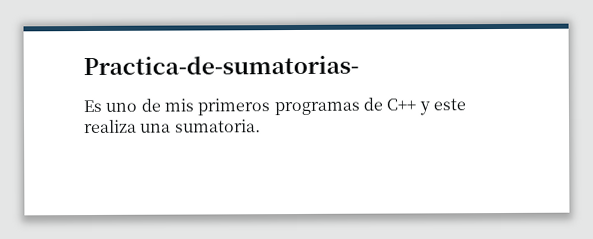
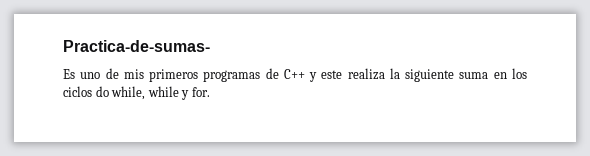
[83,55,359,76] Practica-de-sumatorias- -> [63,40,210,52] Practica-de-sumas-
[140,119,261,133] una sumatoria. -> [389,68,527,82] [63,86,210,100] la siguiente suma en los ciclos do while, while y for.

